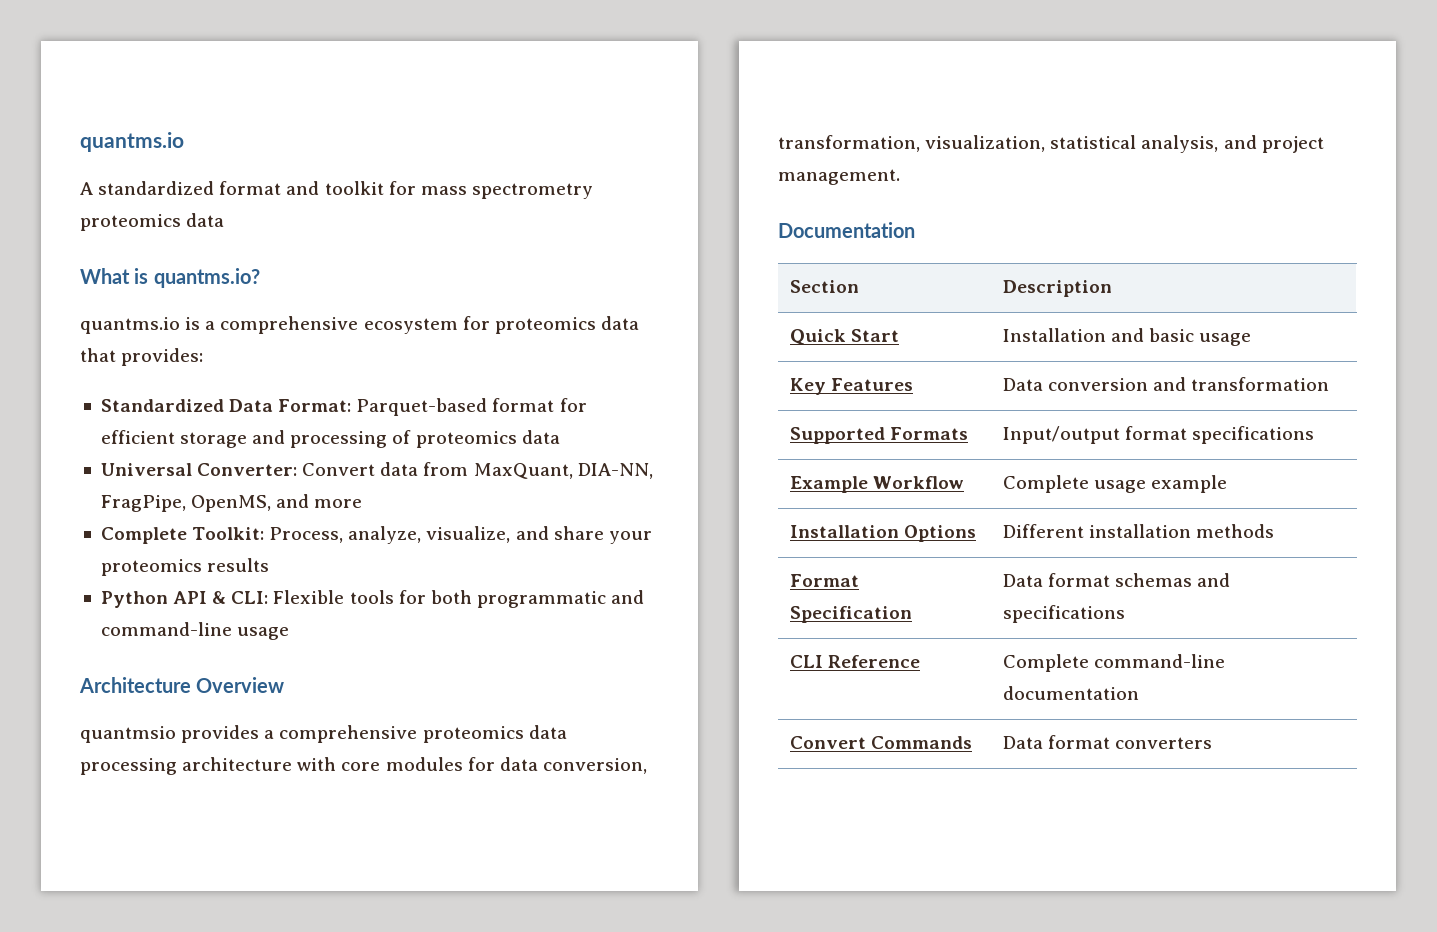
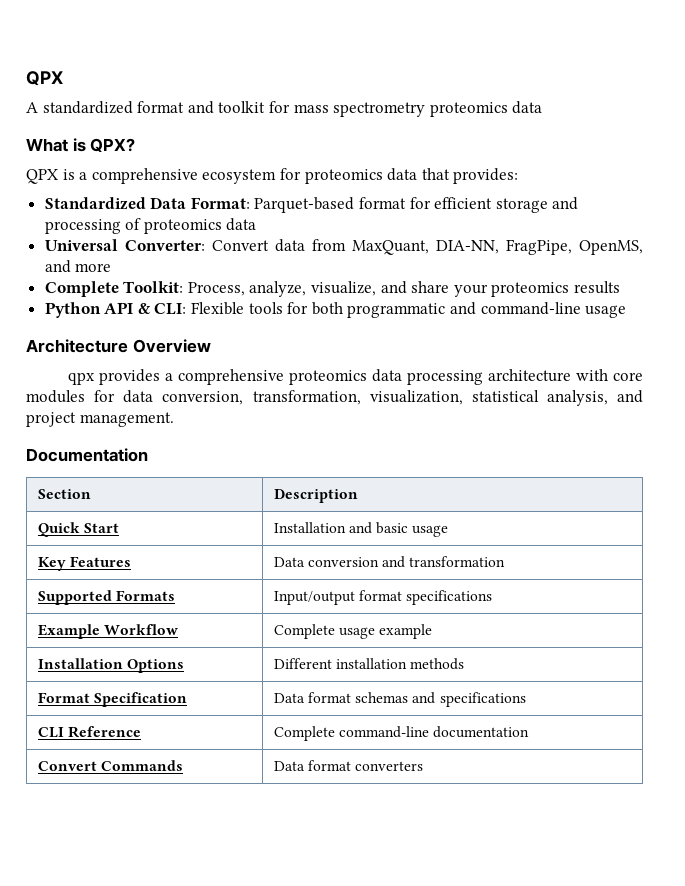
[80,132,184,152] quantms.io -> [26,71,63,86] QPX
[153,268,260,288] [80,317,180,334] quantms.io? // quantms.io -> [90,138,136,152] [26,169,58,184] QPX? // QPX
[80,726,176,743] quantmsio -> [68,372,96,385] qpx

